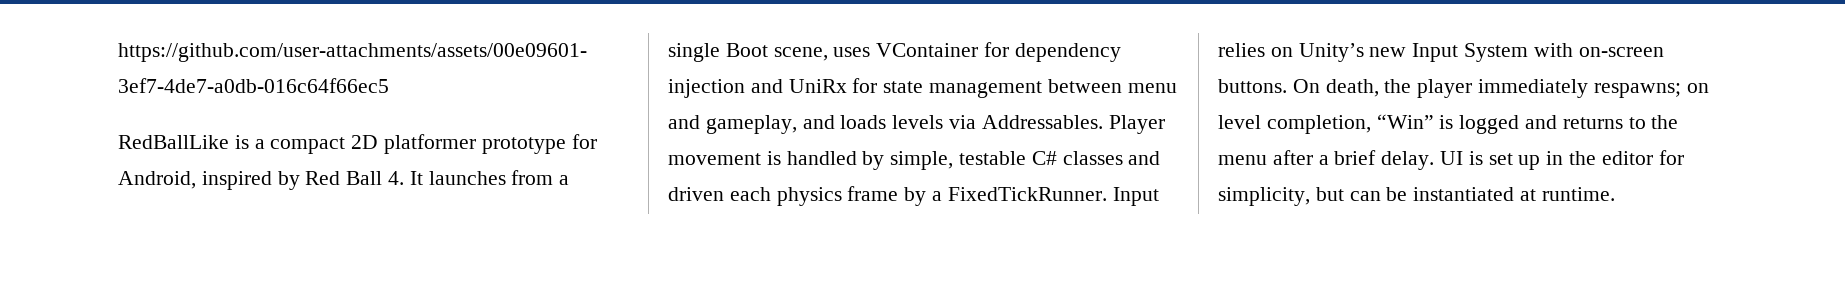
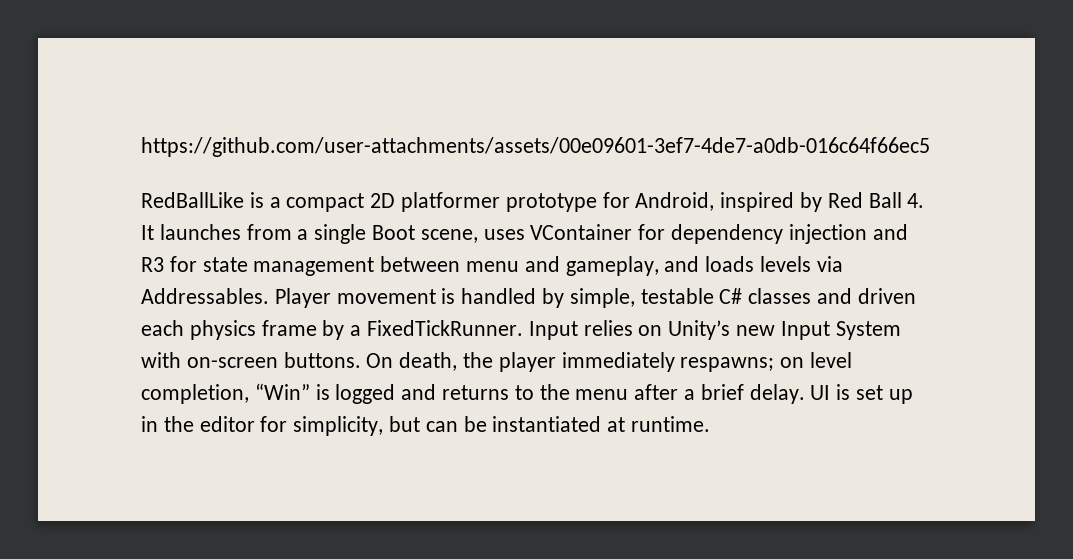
[788,79,847,93] UniRx -> [141,257,164,272] R3

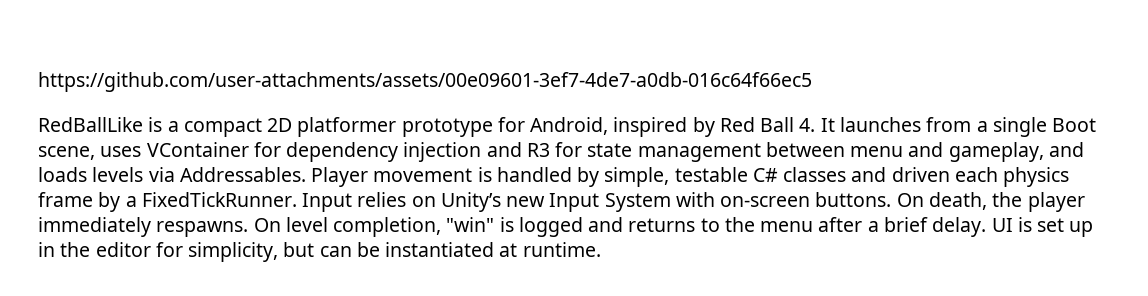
[680,357,805,372] respawns; on -> [156,218,281,237] respawns. On
[254,383,310,400] “Win” -> [446,217,495,232] "win"

